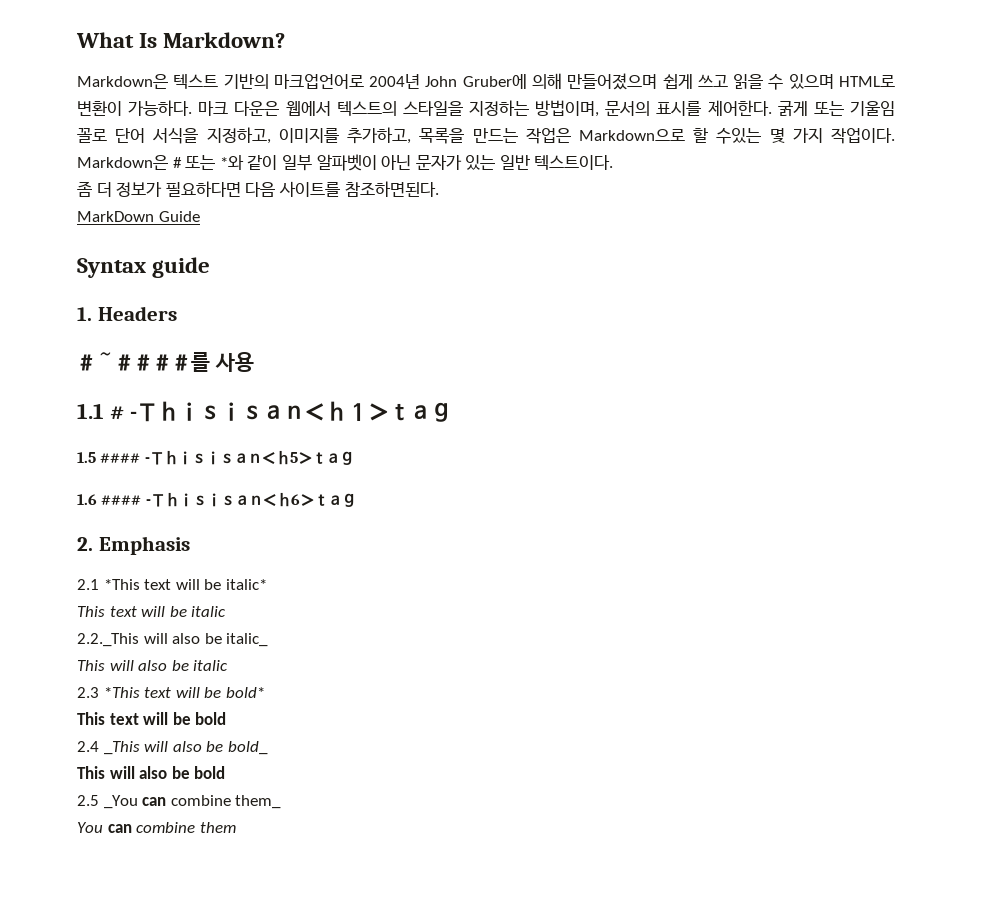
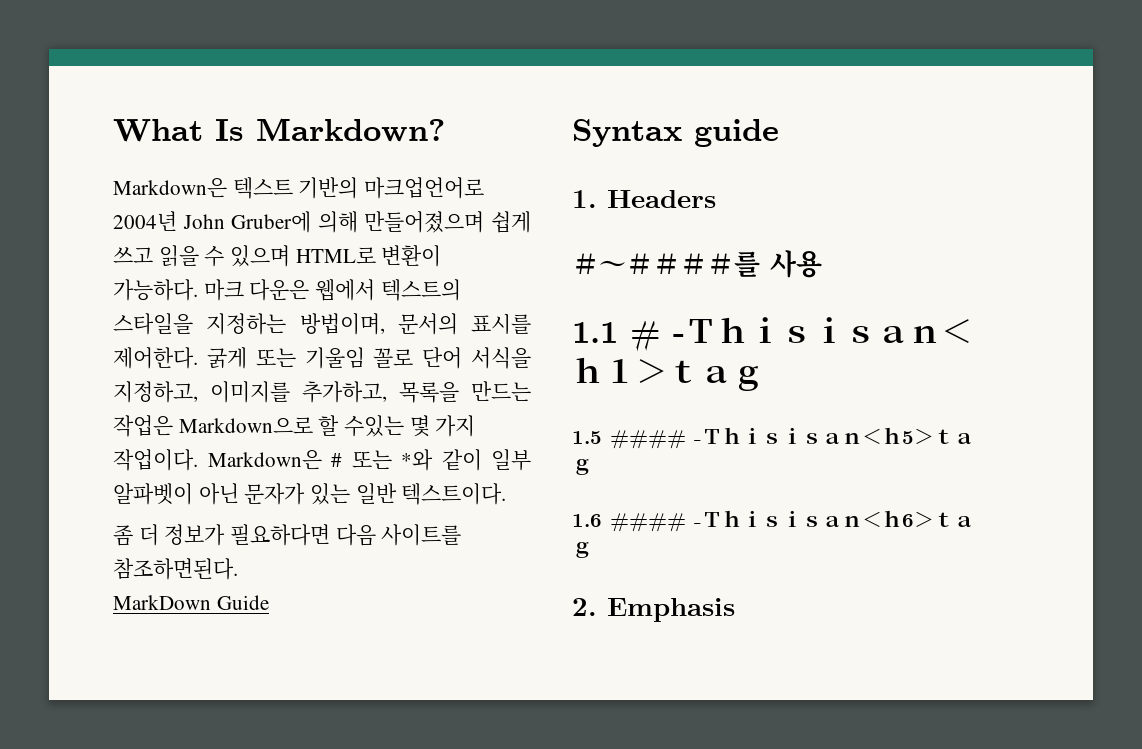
[77,579,267,590] [77,606,227,617] [77,633,269,647] [77,660,229,671] [77,687,265,698] [77,712,227,725] [77,741,268,755] [77,766,226,779] [77,795,282,809] [77,822,236,833] // 2.1 *This text will be italic* // This text will be italic // 2.2._This will also be italic_ // This will also be italic // 2.3 *This text will be bold* // This text will be bold // 2.4 _This will also be bold_ // This will also be bold // 2.5 _You can combine them_ // You can combine them -> (735, 610) none

